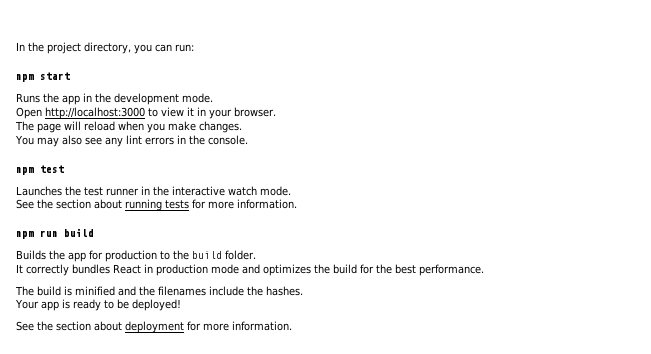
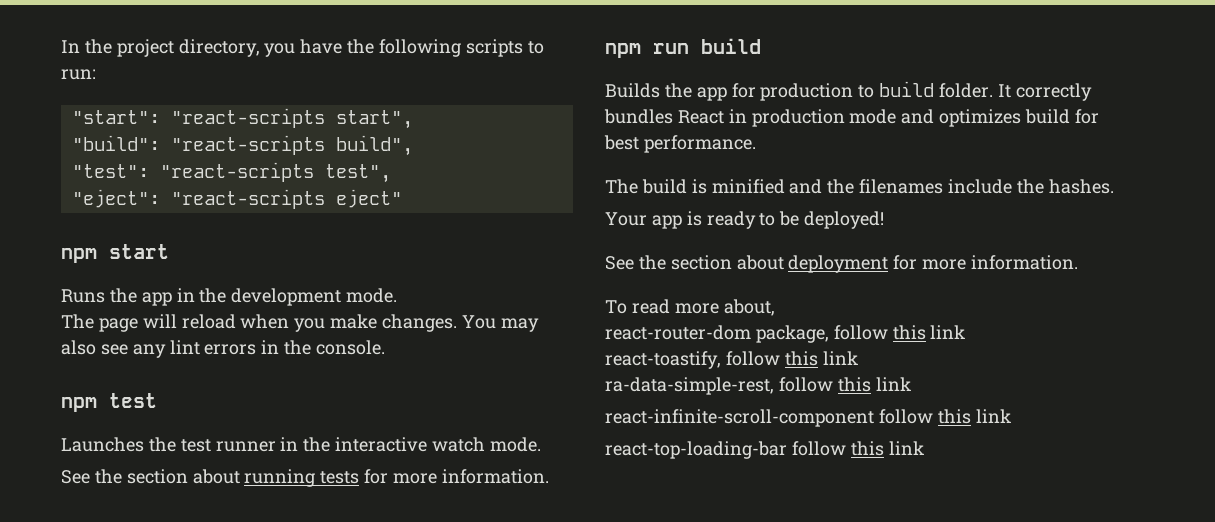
[155,44,194,52] can run: -> [300,39,544,57] [61,69,96,80] [71,108,413,129] [71,135,413,156] [71,162,391,183] [71,189,402,209] have the following scripts to run: // "start": "react-scripts start", // "build": "react-scripts build", // "test": "react-scripts test", // "eject": "react-scripts eject"
[16,107,276,119] // Open http://localhost:3000 to view it in your browser. -> (398, 295) none
(242, 127) // -> (458, 323) none
[173,250,189,260] the -> (875, 91) none
(256, 255) // -> (994, 90) none
[314,264,330,274] the -> (1022, 118) none
[376,264,392,274] the -> (1099, 116) none
(292, 326) none -> [605,299,775,316] [605,325,966,343] [605,351,858,369] [605,377,911,395] [605,409,1011,427] [605,441,924,459] // To read more about, // react-router-dom package, follow this link // react-toastify, follow this link // ra-data-simple-rest, follow this link // react-infinite-scroll-component follow this link // react-top-loading-bar follow this link

